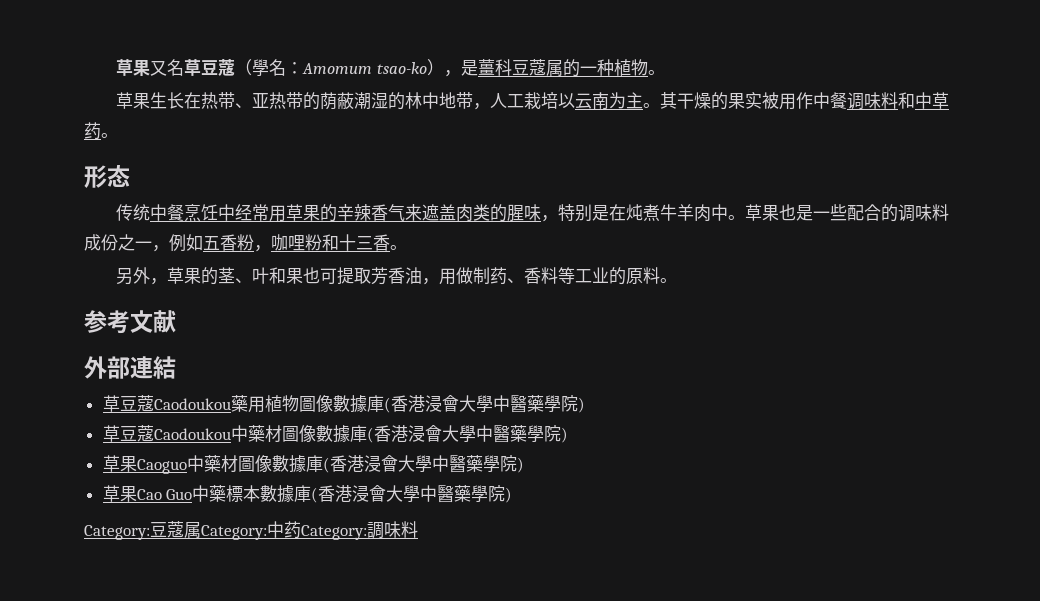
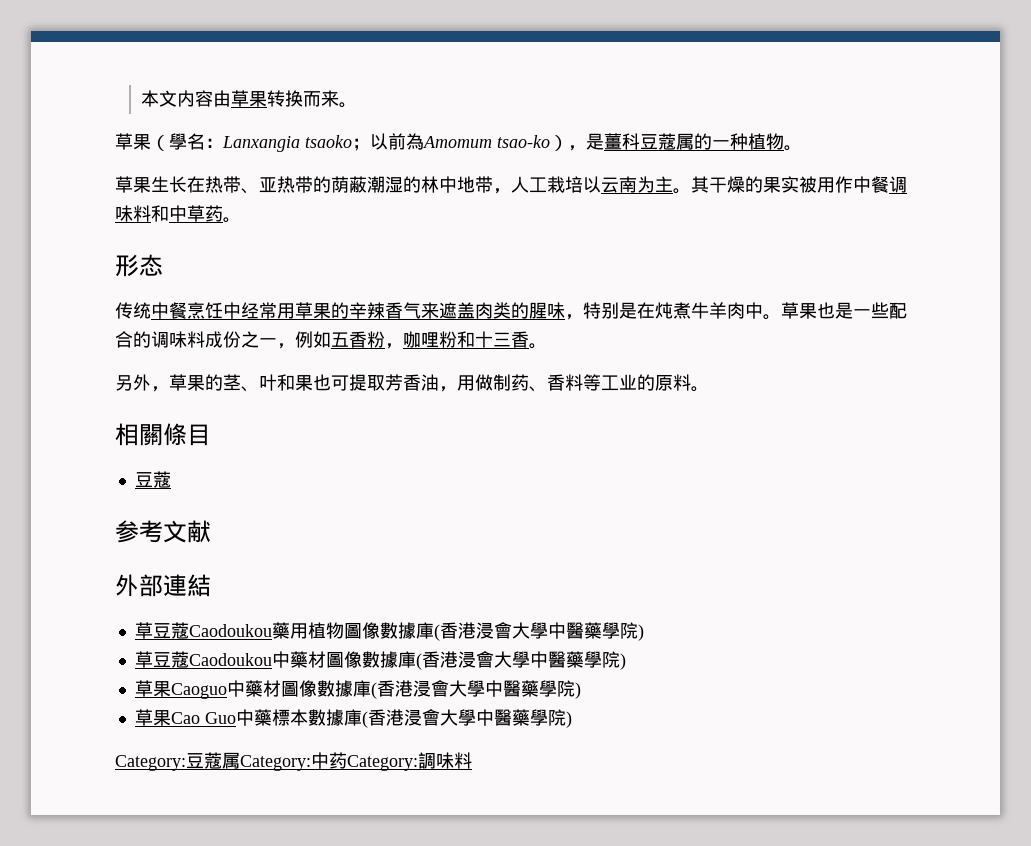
[116,59,304,76] 草果又名草豆蔻（學名： -> [141,90,358,108] [115,133,424,152] 本文内容由草果转换而来。 // 草果（學名：Lanxangia tsaoko；以前為
(678, 280) none -> [115,423,211,446] [134,471,171,488] // 相關條目 // 豆蔻

